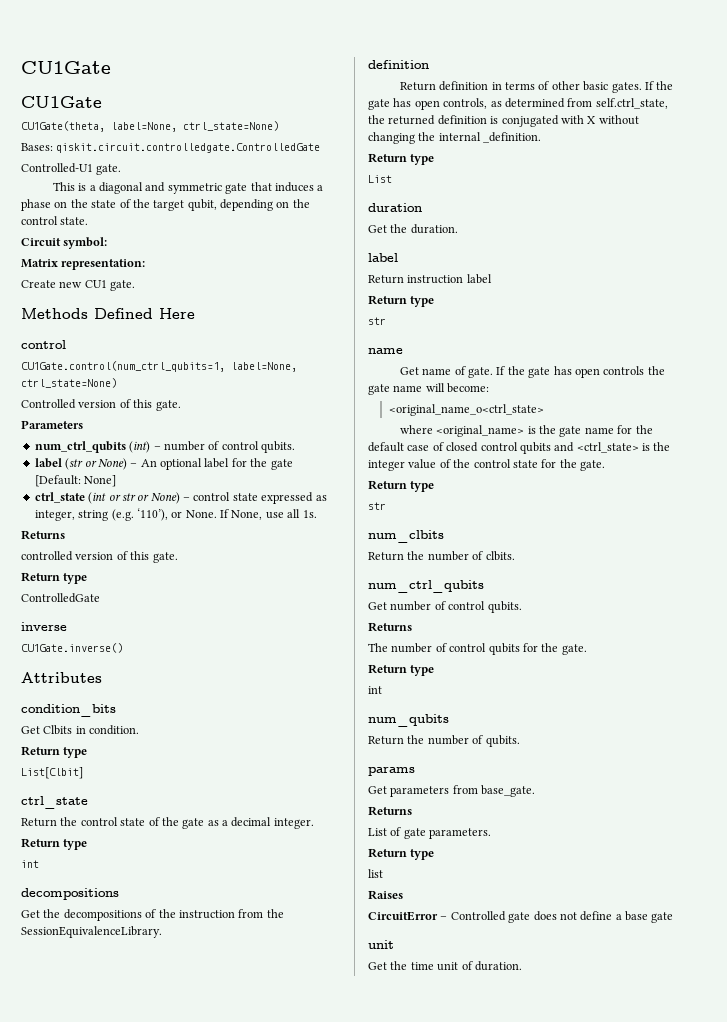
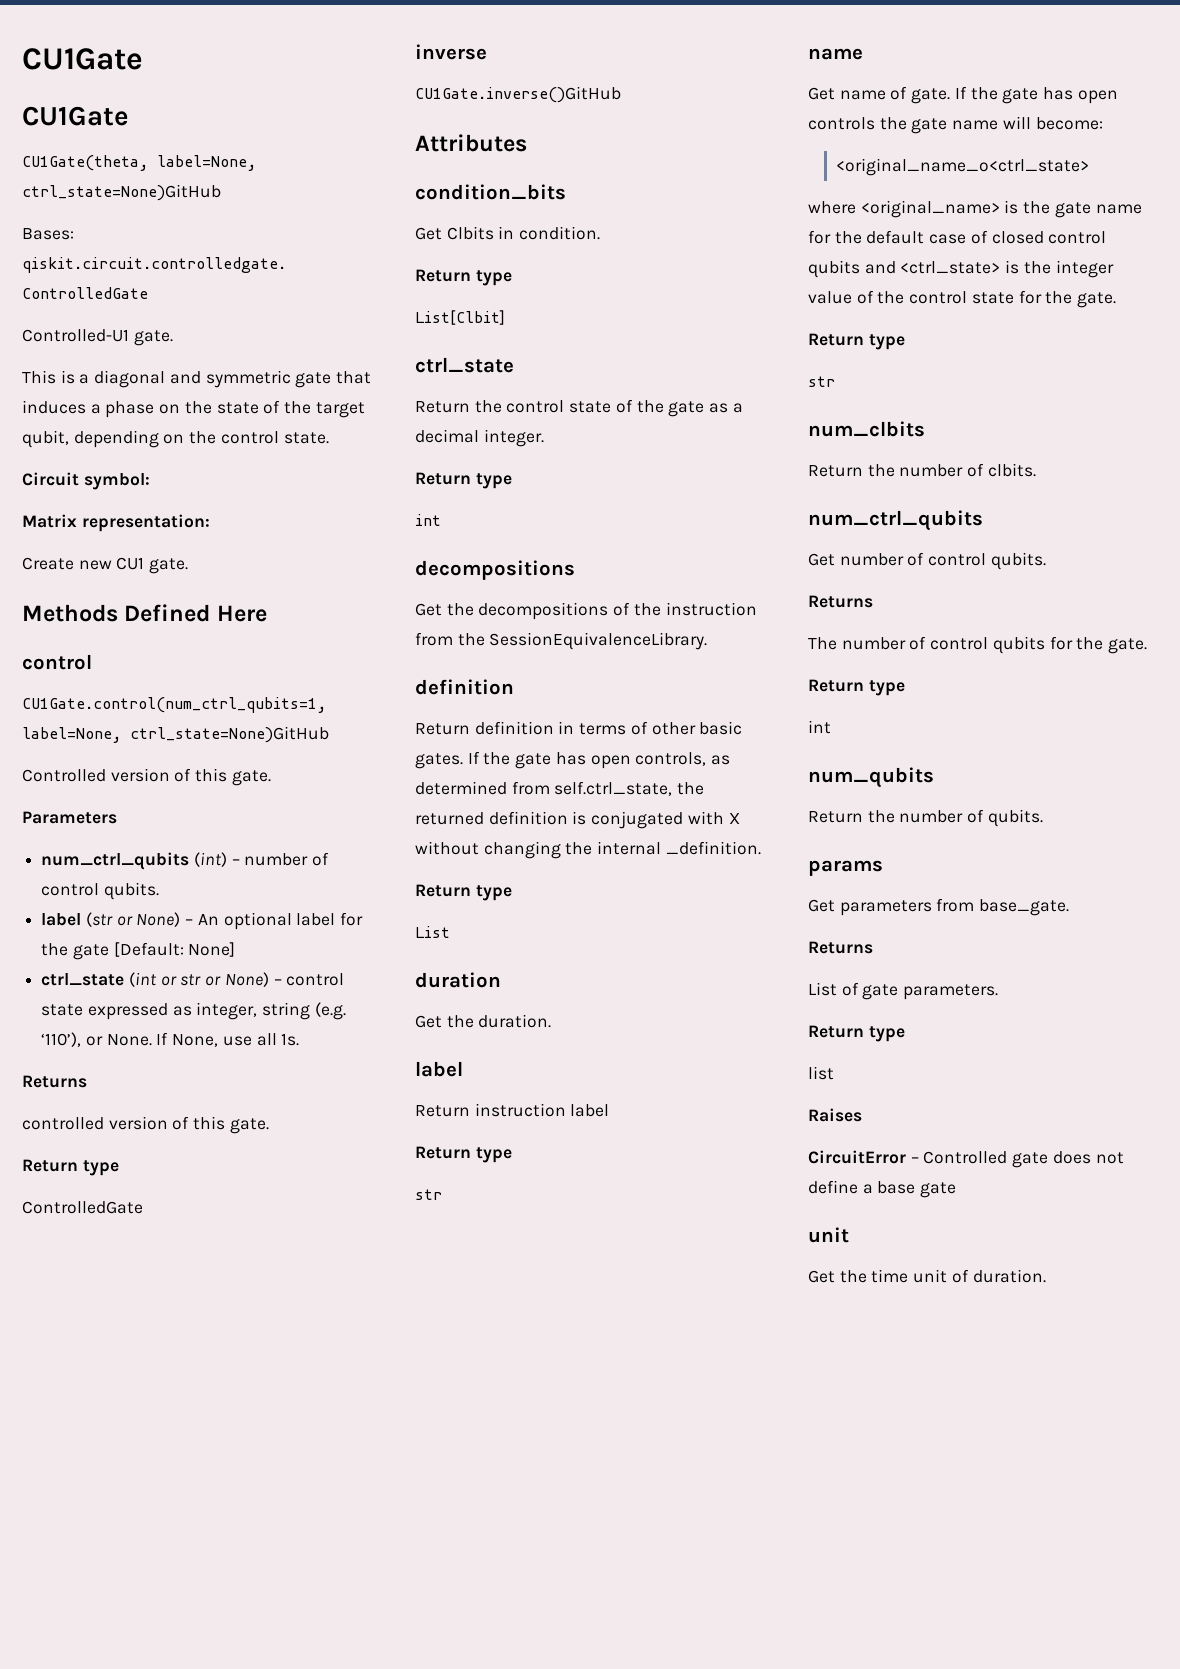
[183,121,279,131] ctrl_state=None) -> [22,184,221,201] ctrl_state=None)GitHub
[21,378,117,388] ctrl_state=None) -> [130,726,329,743] ctrl_state=None)GitHub
[21,643,123,653] CU1Gate.inverse() -> [415,86,621,103] CU1Gate.inverse()GitHub

